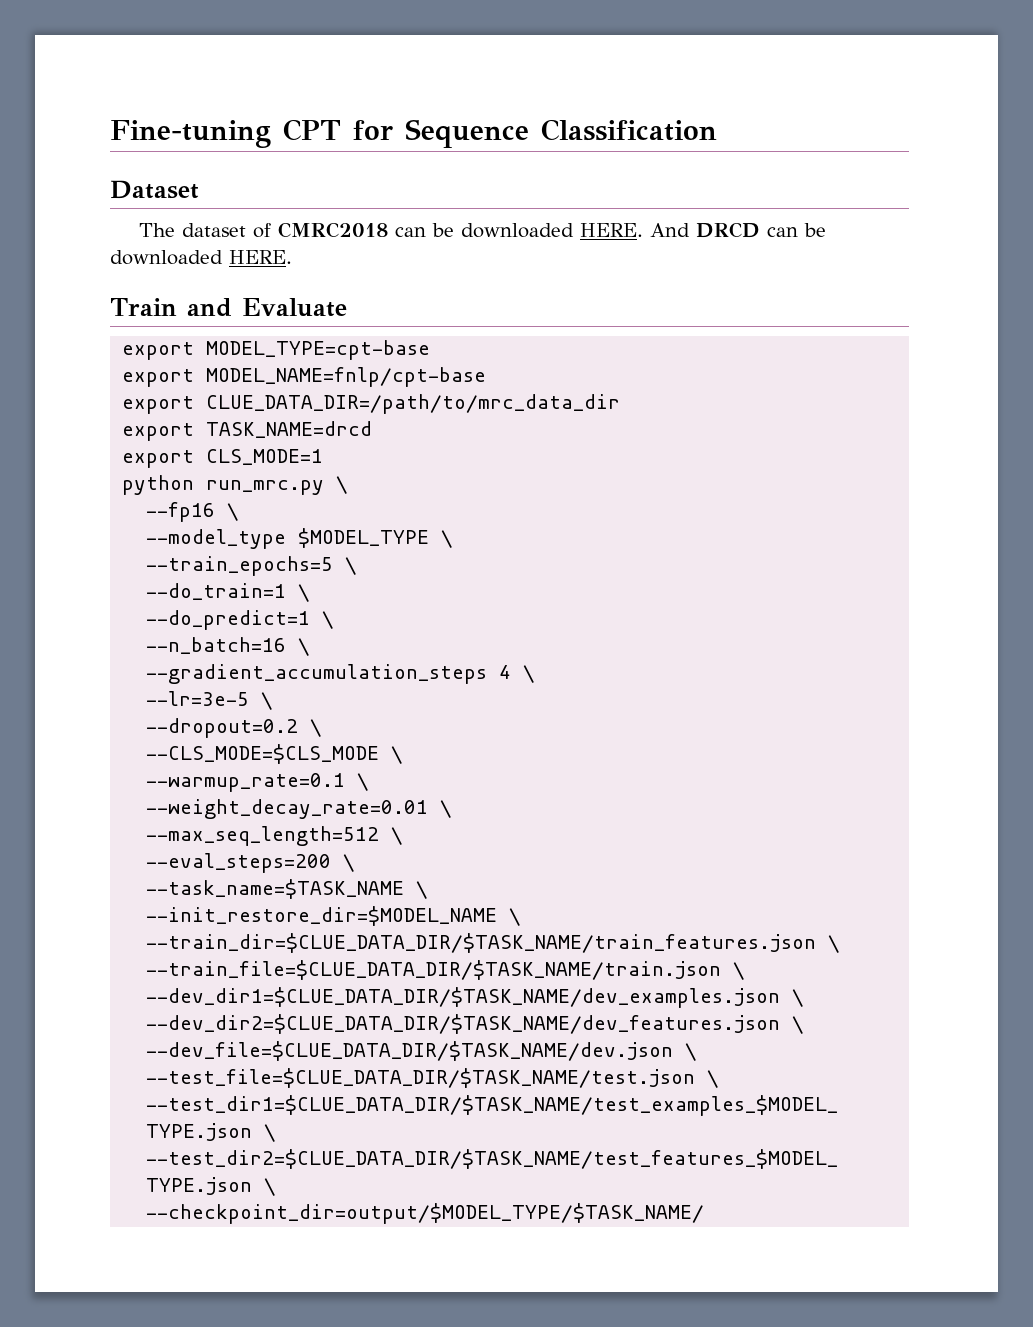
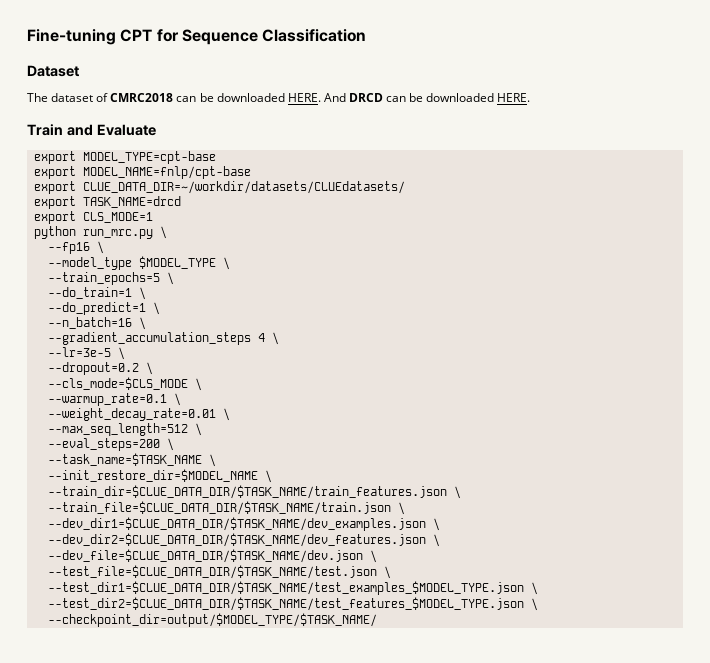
[206,394,621,414] CLUE_DATA_DIR=/path/to/mrc_data_dir -> [82,181,405,194] CLUE_DATA_DIR=~/workdir/datasets/CLUEdatasets/
[146,744,380,764] --CLS_MODE=$CLS_MODE -> [47,377,188,390] --cls_mode=$CLS_MODE

